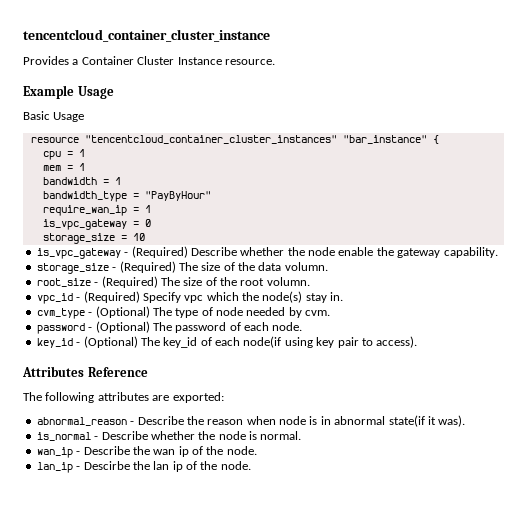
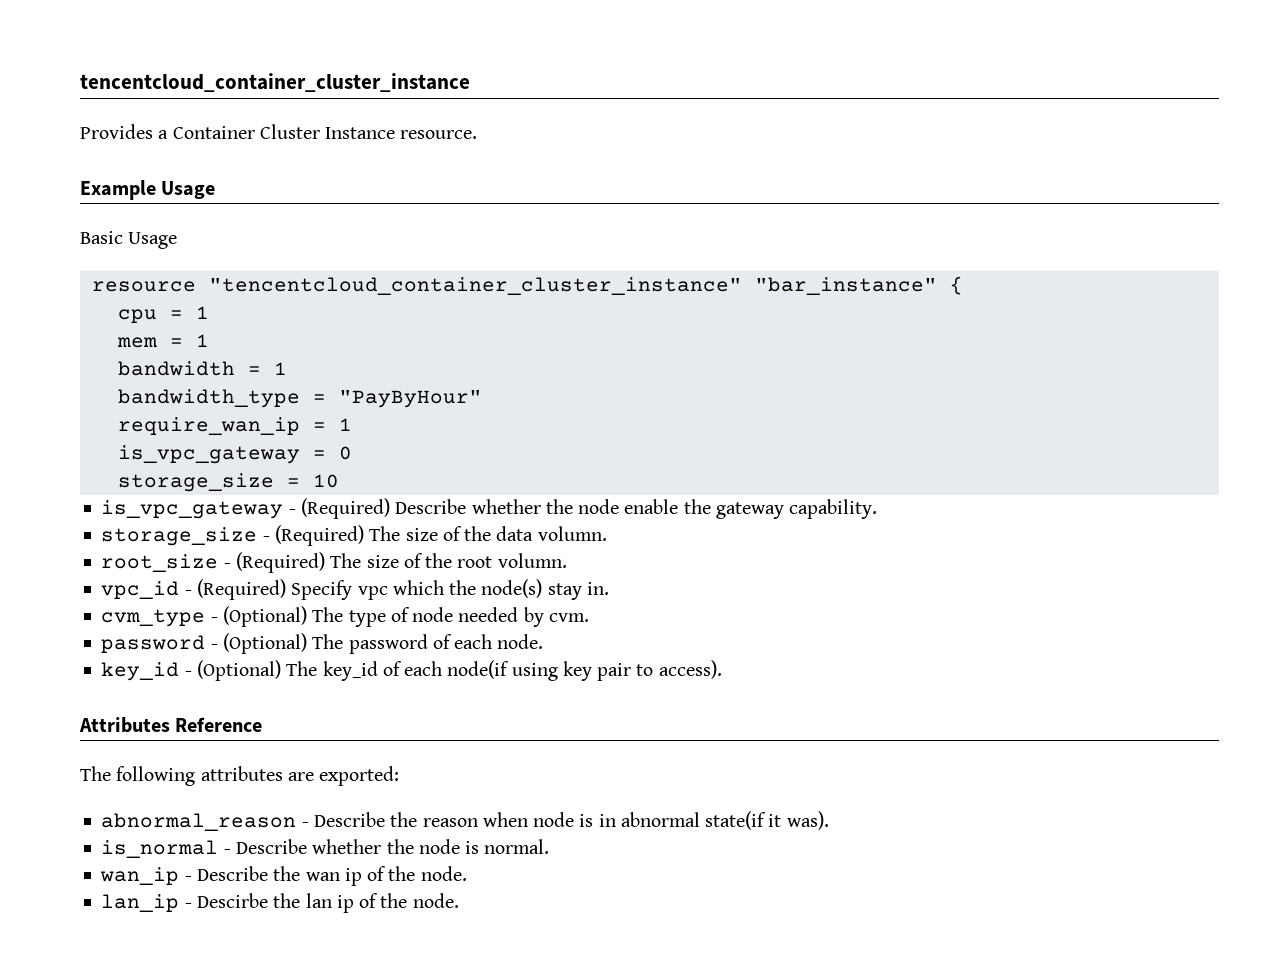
[84,135,337,144] "tencentcloud_container_cluster_instances" -> [208,277,742,295] "tencentcloud_container_cluster_instance"

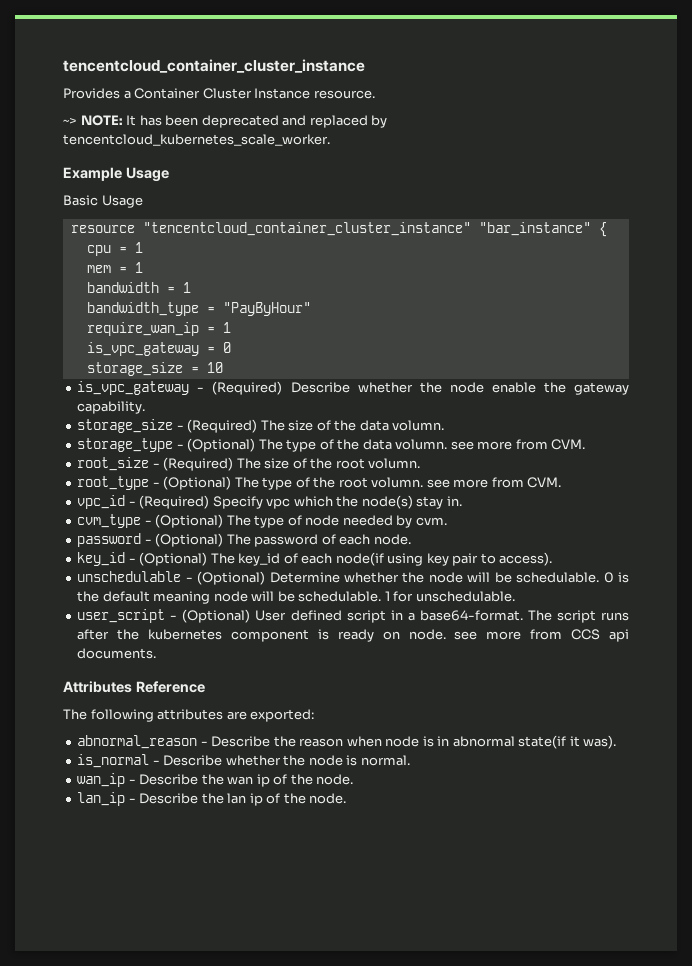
(478, 134) none -> [63,115,388,128] [63,134,330,146] // ~> NOTE: It has been deprecated and replaced by tencentcloud_kubernetes_scale_worker.
(607, 533) none -> [77,438,586,452] // storage_type - (Optional) The type of the data volumn. see more from CVM.
(567, 560) none -> [77,476,562,490] // root_type - (Optional) The type of the root volumn. see more from CVM.
(722, 669) none -> [77,571,629,585] [77,591,515,604] [77,609,630,623] [77,629,629,642] [77,648,157,659] // unschedulable - (Optional) Determine whether the node will be schedulable. 0 is the default meaning node will be schedulable. 1 for unschedulable. // user_script - (Optional) User defined script in a base64-format. The script runs after the kubernetes component is ready on node. see more from CCS api documents.
[196,893,268,908] Descirbe -> [139,793,199,804] Describe

